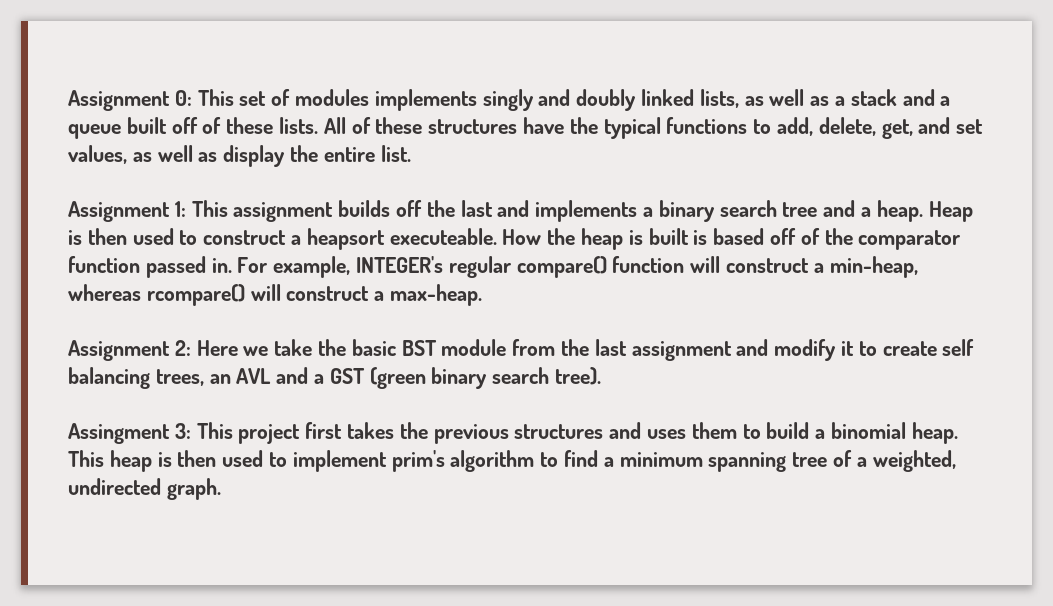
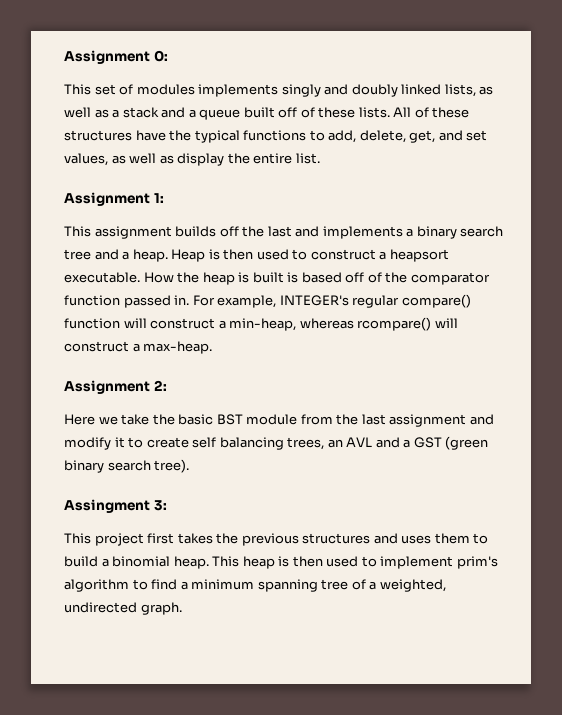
(192, 98) none -> (168, 56) //
(186, 209) none -> (164, 198) //
[389,228,497,245] executeable. -> [64,272,140,283] executable.
(191, 348) none -> (167, 385) //
(191, 431) none -> (167, 505) //

